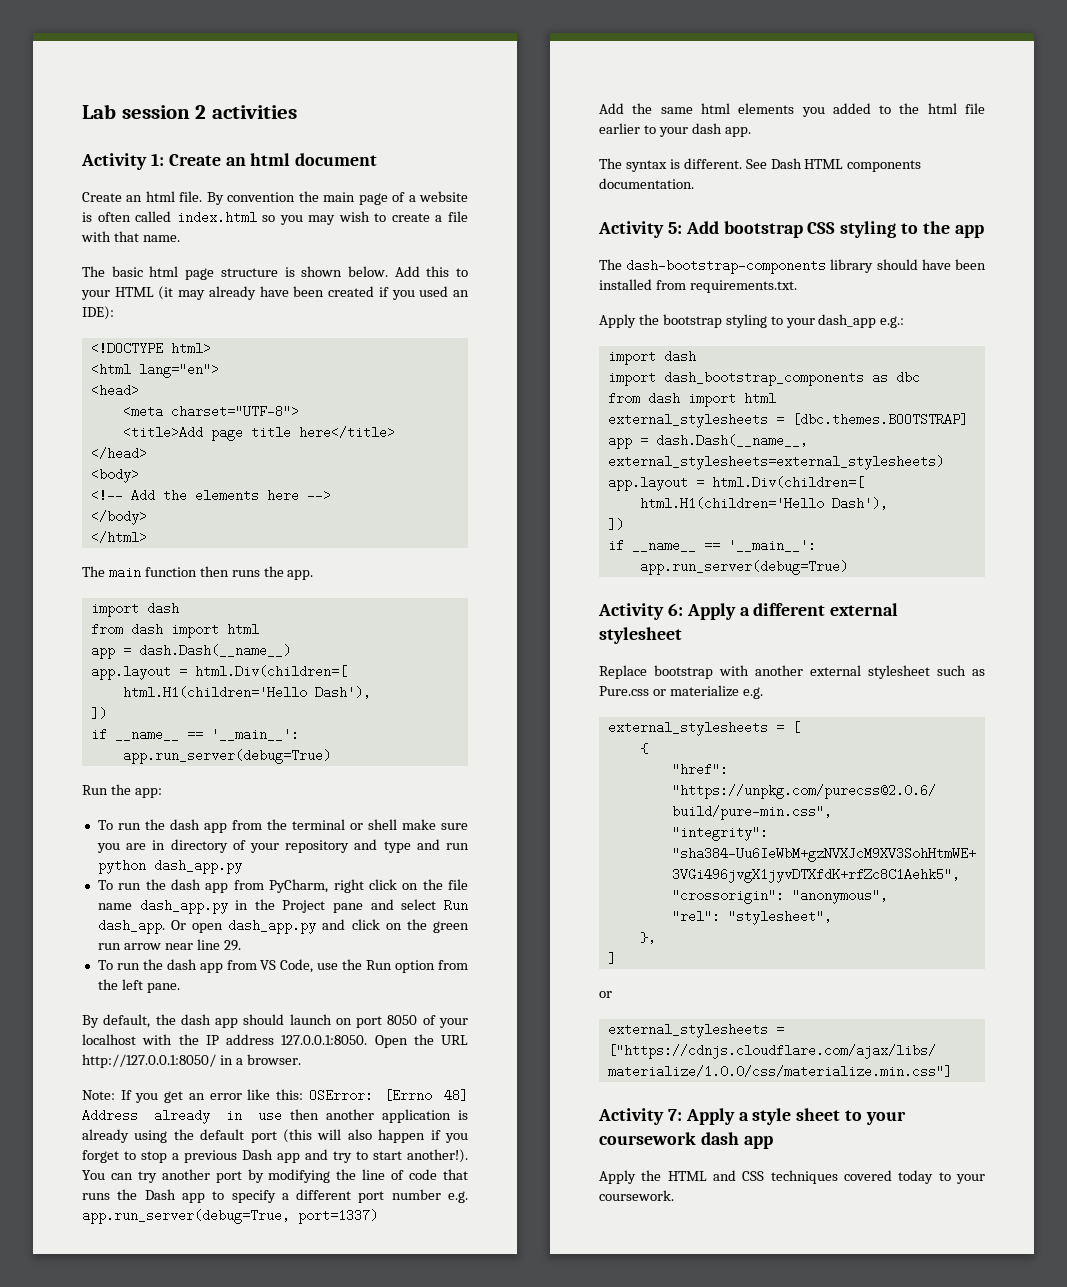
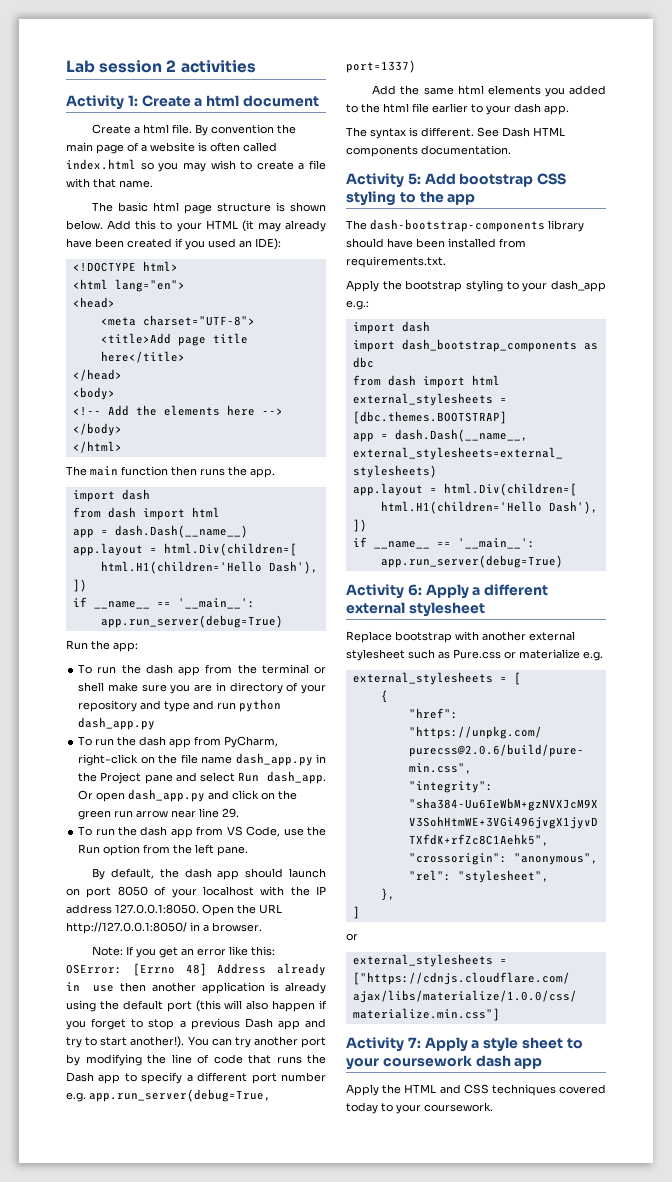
[225,157,246,166] an -> [194,98,203,107] a
[126,195,143,202] an -> [134,127,141,134] a
[333,879,397,893] right click -> [78,754,139,766] right-click

